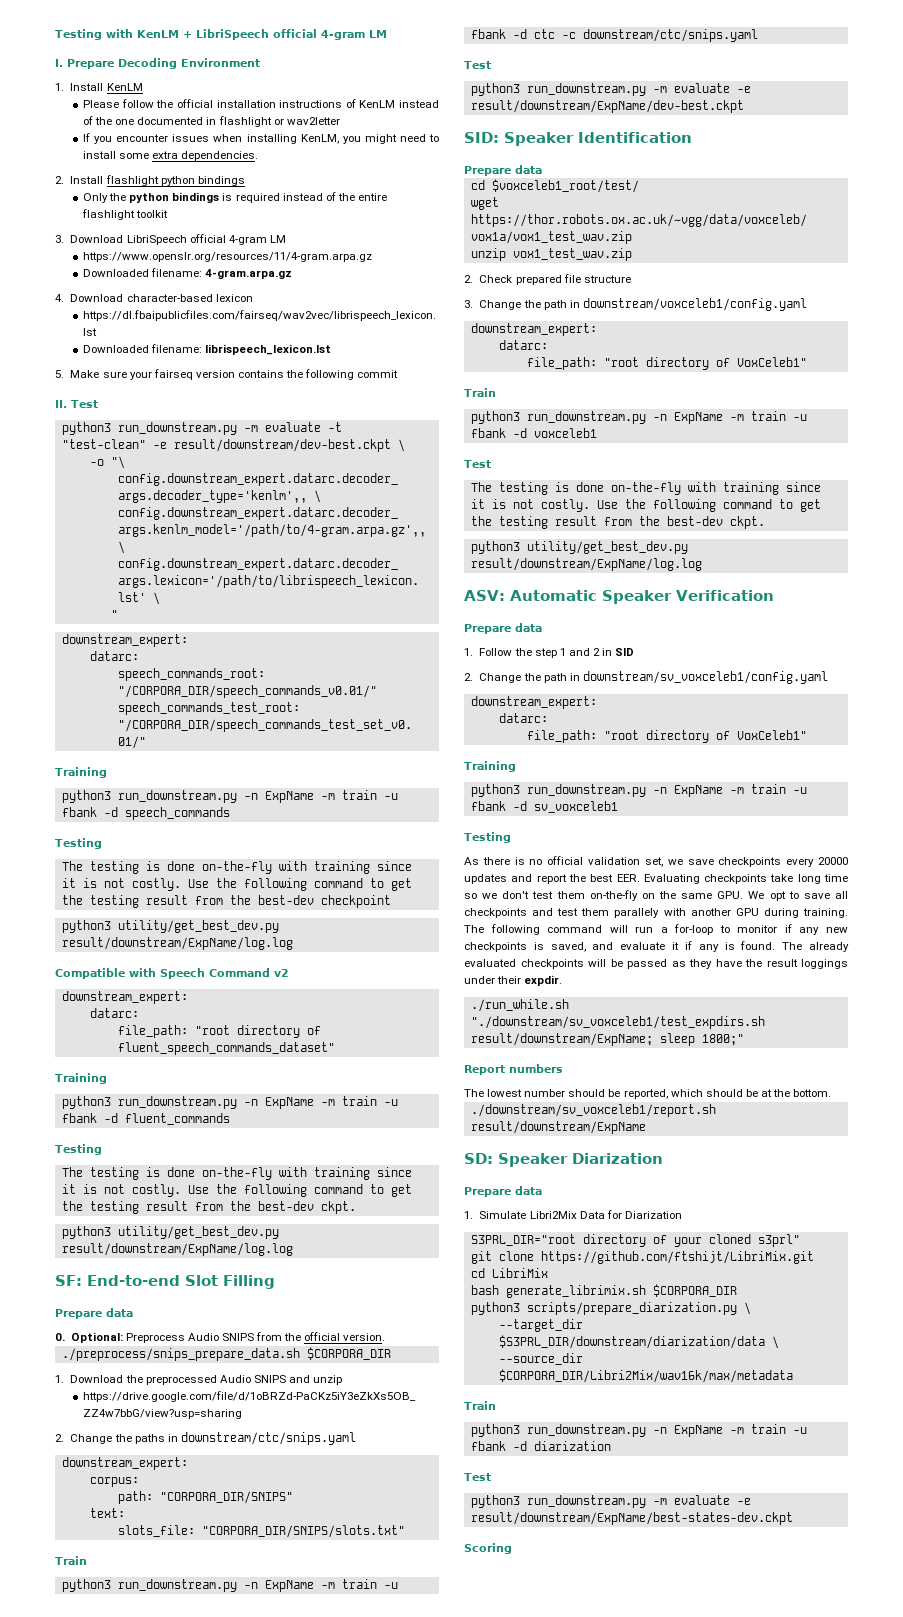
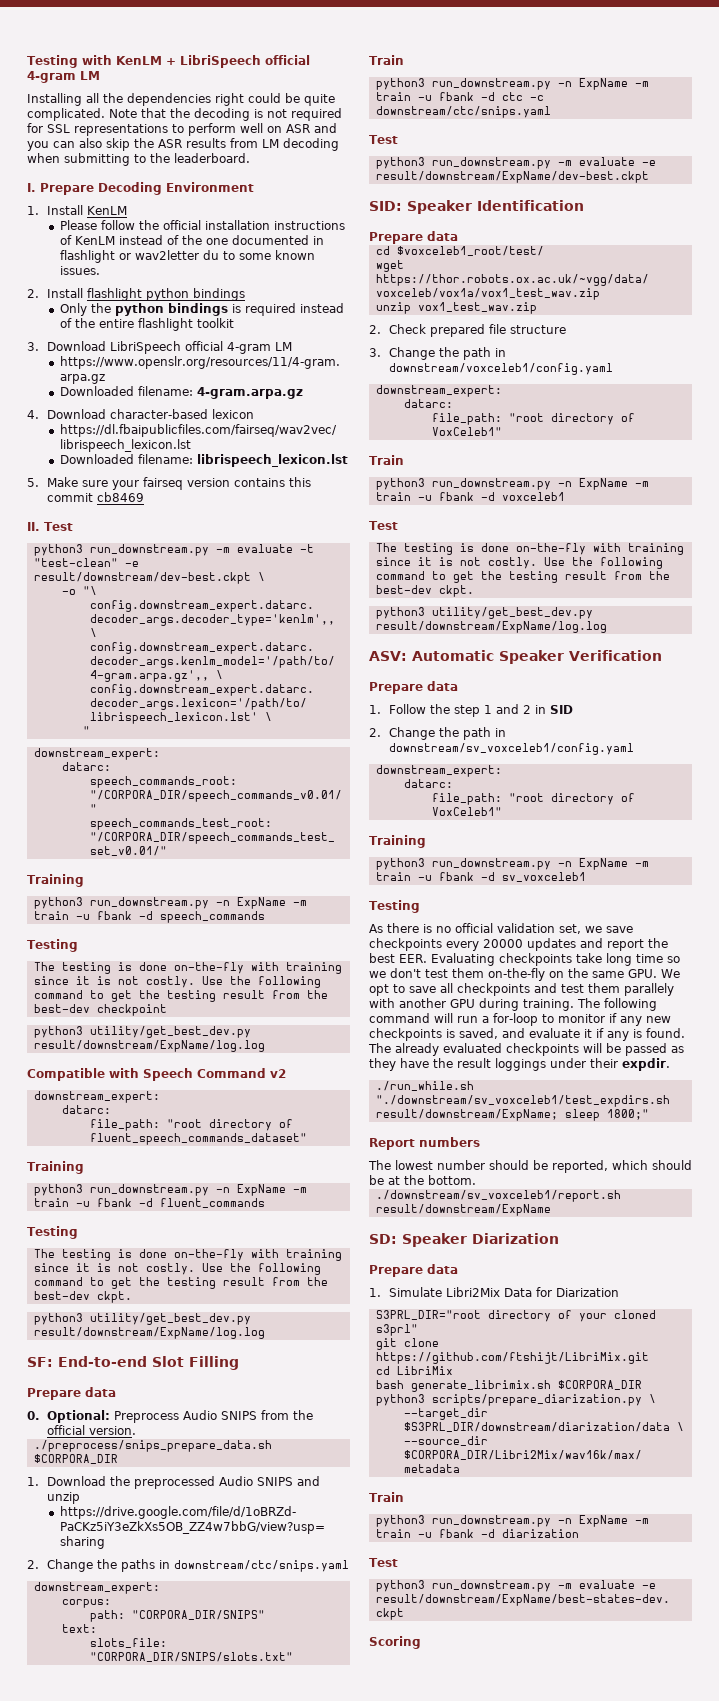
(387, 34) none -> [27,93,335,106] [27,108,342,121] [27,123,337,136] [27,138,339,151] [27,153,250,166] // Installing all the dependencies right could be quite complicated. Note that the decoding is not required for SSL representations to perform well on ASR and you can also skip the ASR results from LM decoding when submitting to the leaderboard.
[83,133,439,144] [83,151,259,161] // If you encounter issues when installing KenLM, you might need to install some extra dependencies. -> [202,250,315,260] [59,266,100,275] du to some known issues.
[286,369,355,380] the following -> [289,477,312,487] this
(399, 374) none -> [97,492,145,502] cb8469

